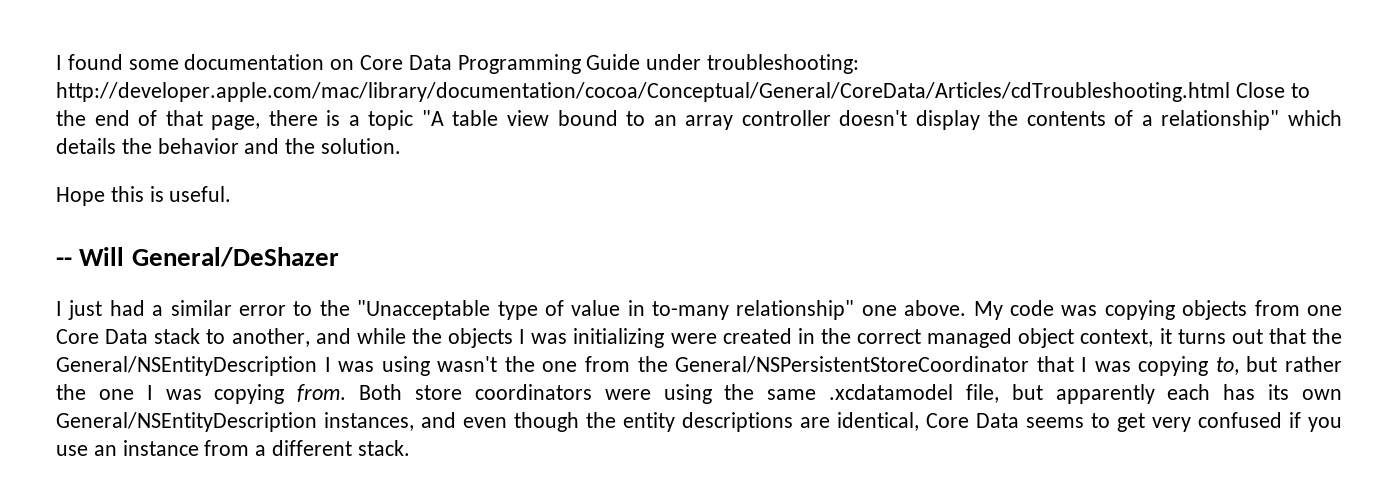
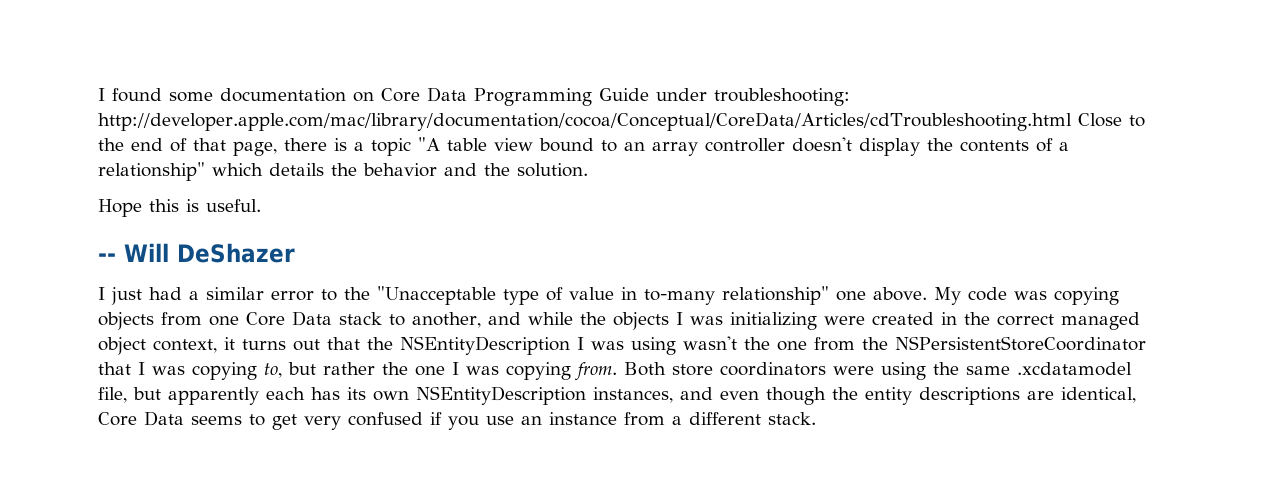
[56,82,1230,102] http://developer.apple.com/mac/library/documentation/cocoa/Conceptual/General/CoreData/Articles/cdTroubleshooting.html -> [98,112,1072,131] http://developer.apple.com/mac/library/documentation/cocoa/Conceptual/CoreData/Articles/cdTroubleshooting.html
[131,247,339,267] General/DeShazer -> [177,243,295,263] DeShazer
[56,356,317,376] General/NSEntityDescription -> [400,336,570,355] NSEntityDescription
[675,356,1030,373] General/NSPersistentStoreCoordinator -> [895,336,1146,351] NSPersistentStoreCoordinator
[56,412,317,432] General/NSEntityDescription -> [416,386,586,405] NSEntityDescription

